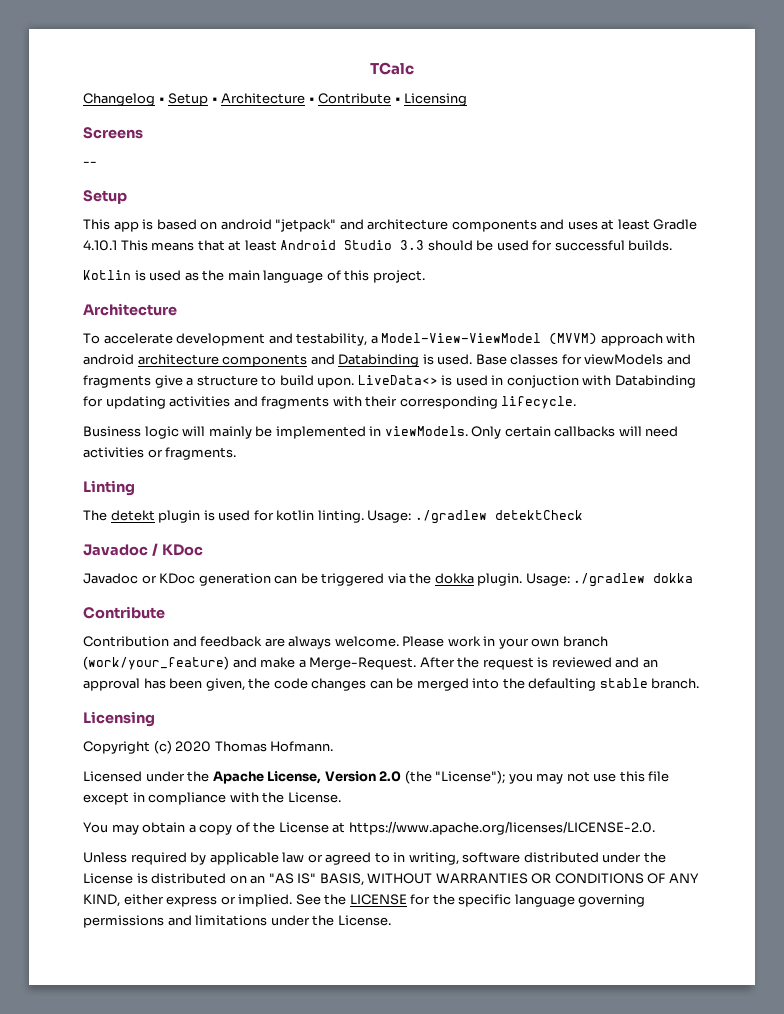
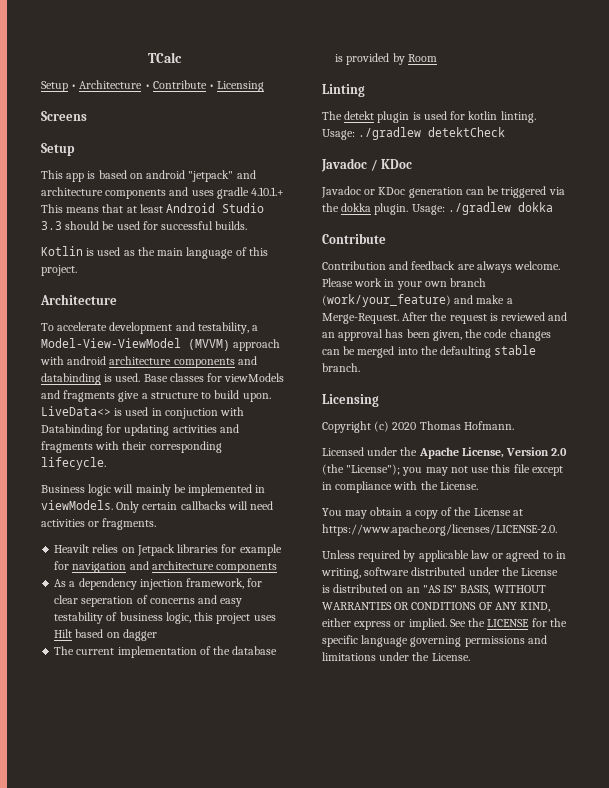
[83,93,165,106] Changelog • -> (182, 57) none
[83,161,97,166] // -- -> (87, 116) none
[601,219,698,230] [83,240,117,251] at least Gradle 4.10.1 -> [216,187,285,199] gradle 4.10.1.+
[338,354,420,367] Databinding -> [41,373,101,385] databinding
(237, 453) none -> [54,544,282,556] [54,561,278,573] [54,578,263,590] [54,595,243,607] [54,612,276,624] [54,629,157,641] [54,646,278,658] [335,53,437,65] // Heavilt relies on Jetpack libraries for example for navigation and architecture components // As a dependency injection framework, for clear seperation of concerns and easy testability of business logic, this project uses Hilt based on dagger // The current implementation of the database is provided by Room

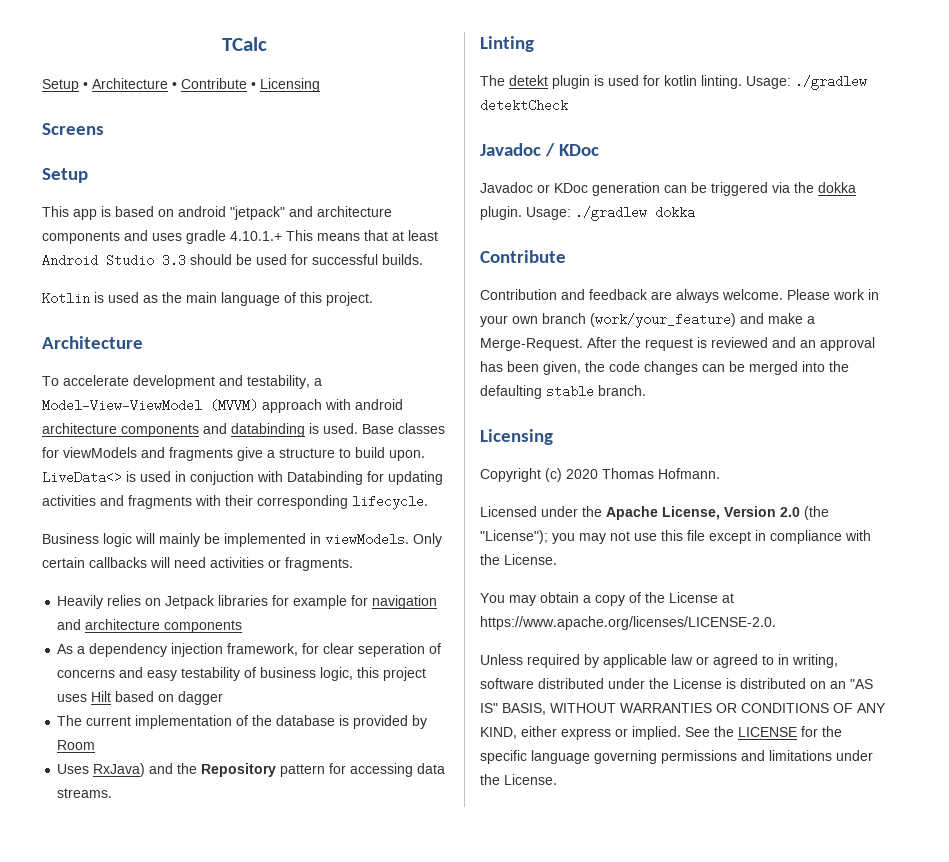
[54,544,90,553] Heavilt -> [57,595,104,609] Heavily
(437, 58) none -> [57,763,446,777] [57,788,113,798] // Uses RxJava) and the Repository pattern for accessing data streams.

